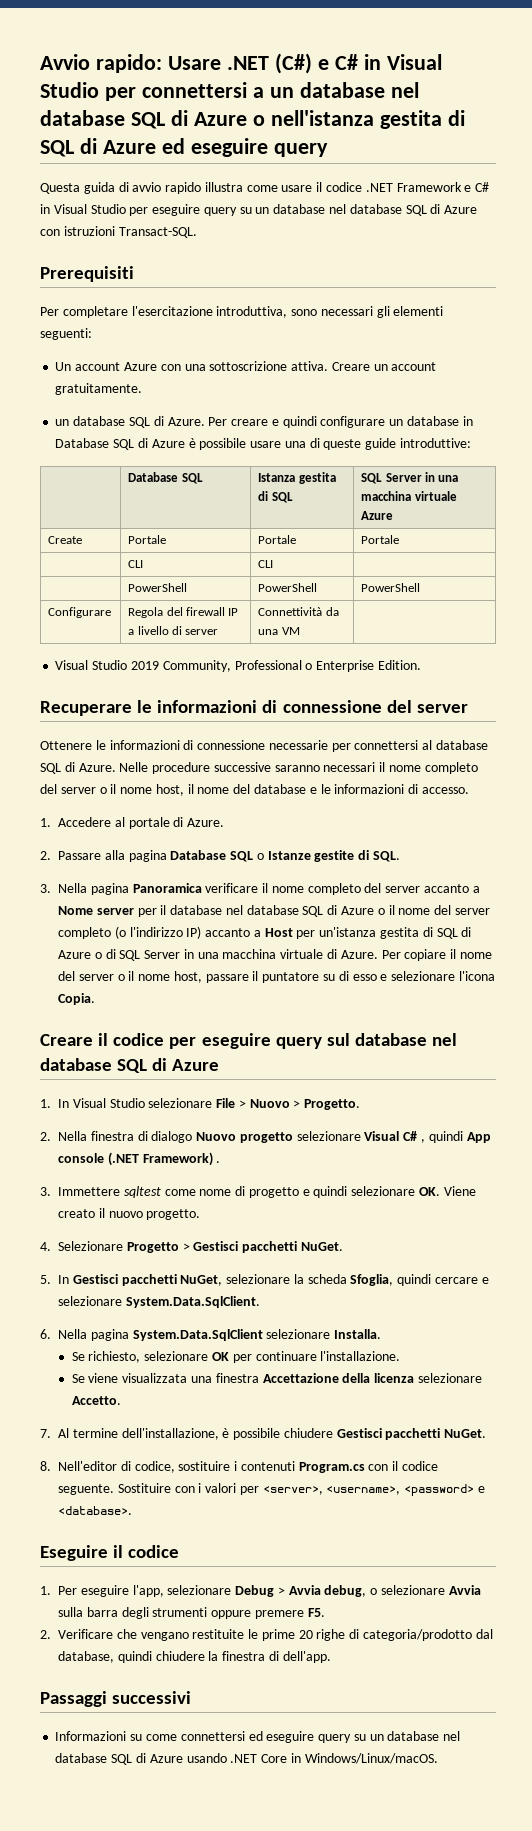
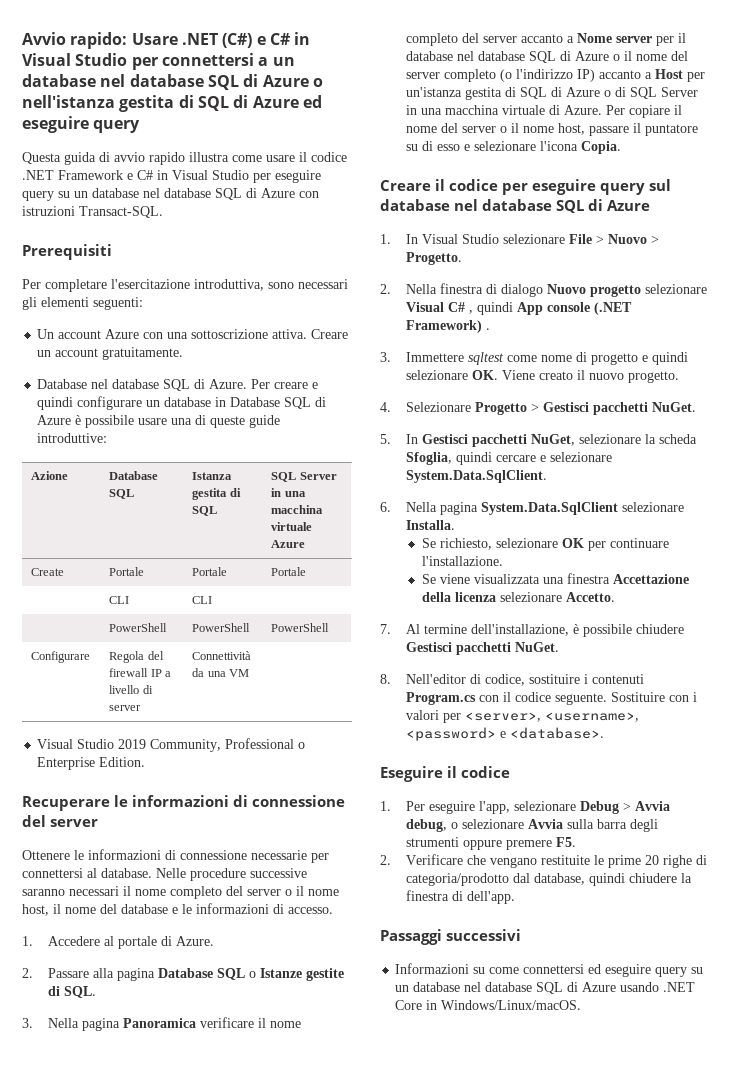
[55,419,70,426] un -> [37,379,109,389] Database nel
(471, 443) none -> [31,471,69,480] Azione
[436,740,489,750] [40,762,116,774] database SQL di Azure. -> [101,868,152,878] database.

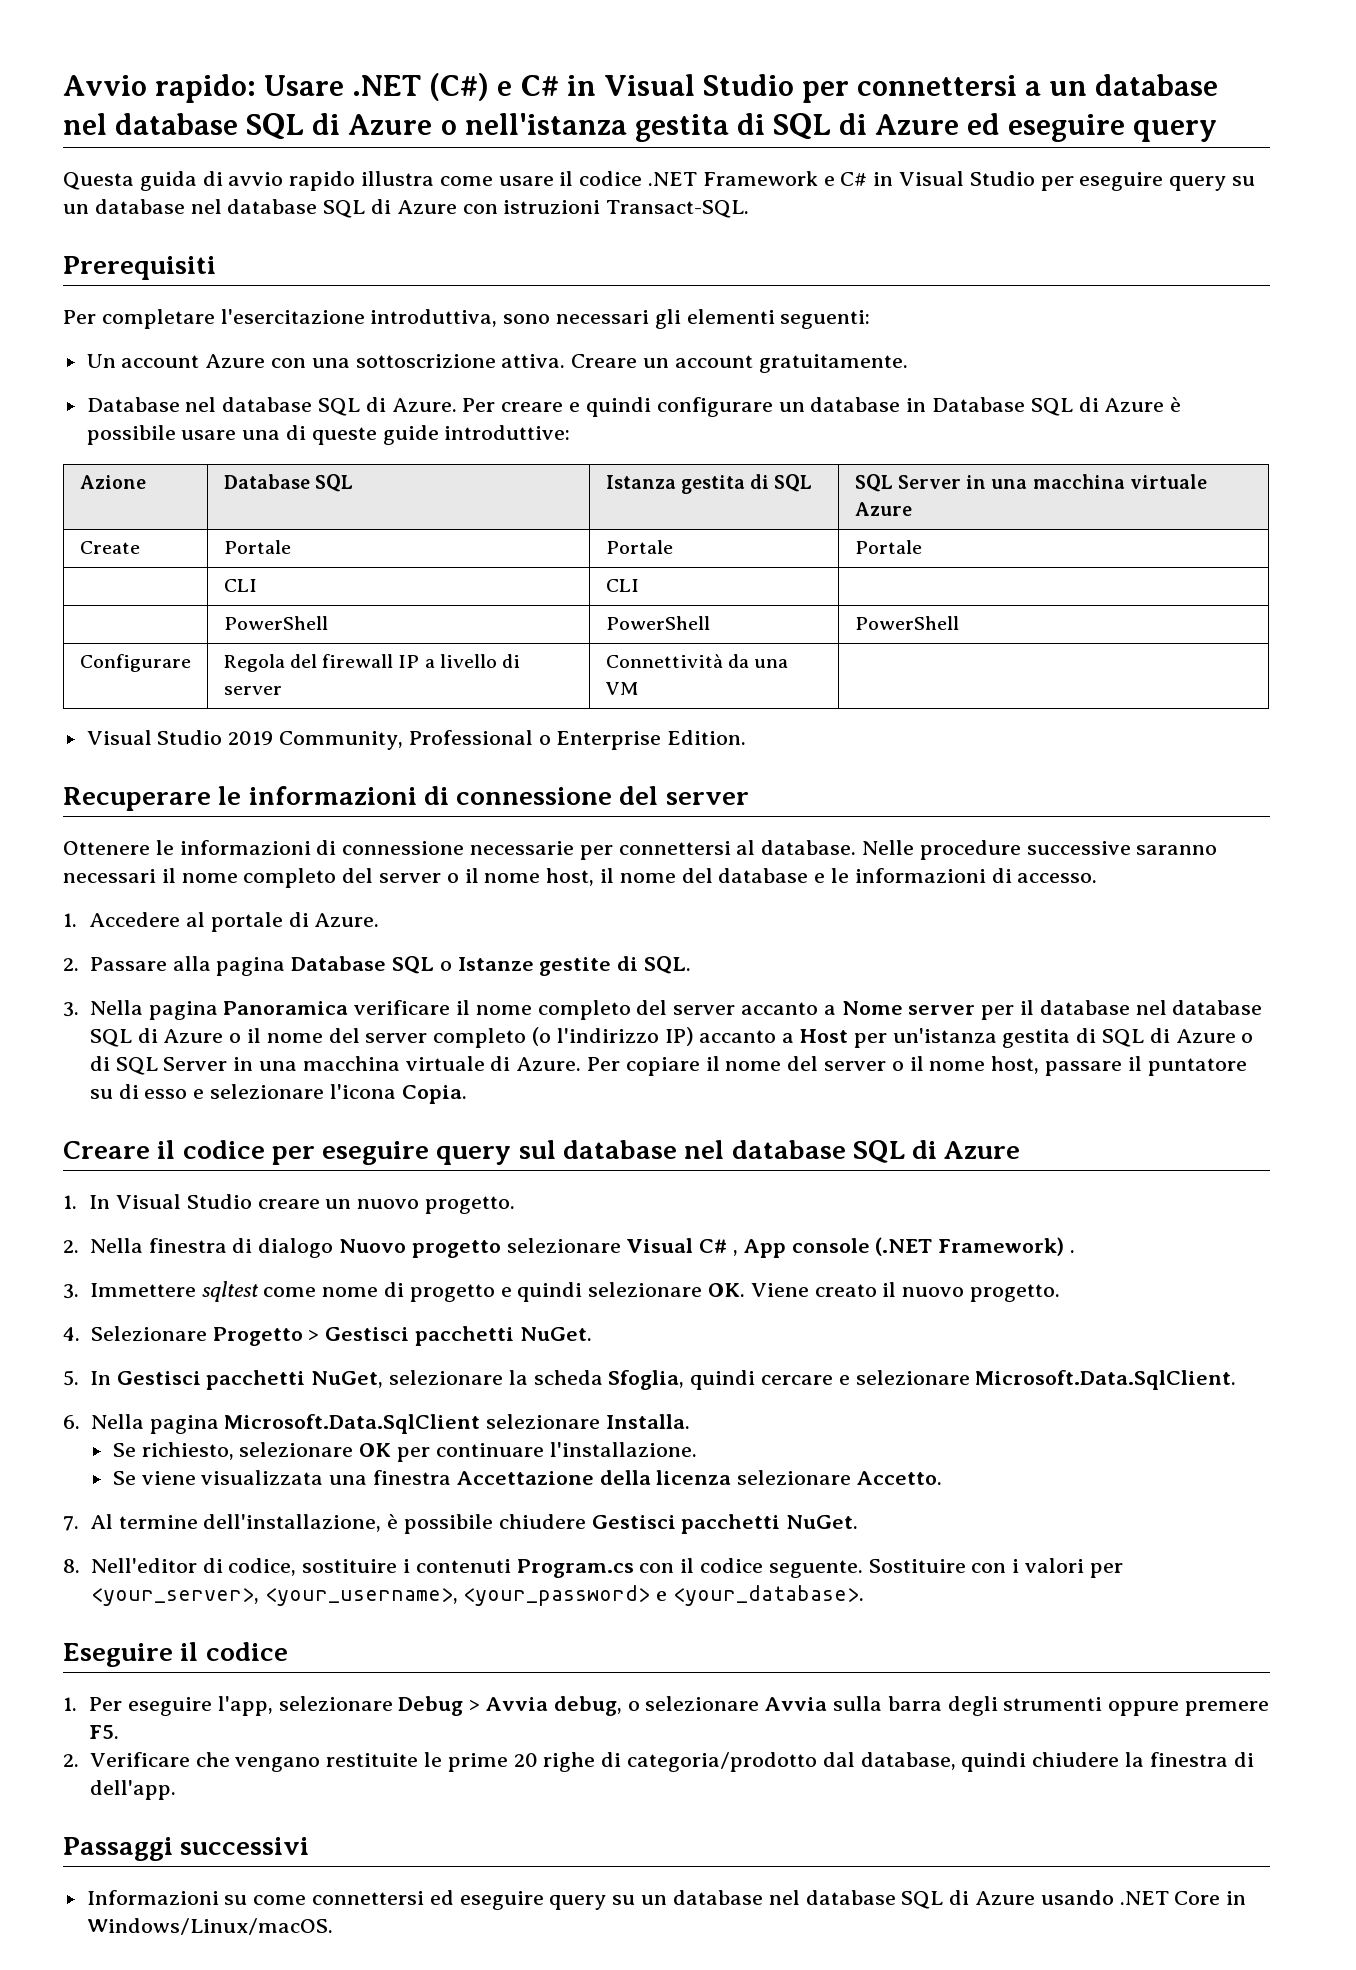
[503,234,660,244] [406,252,463,265] selezionare File > Nuovo > Progetto. -> [257,1196,516,1214] creare un nuovo progetto.
[477,302,514,315] quindi -> (738, 1253) none
[406,470,548,483] System.Data.SqlClient. -> [975,1370,1237,1390] Microsoft.Data.SqlClient.
[481,502,619,515] System.Data.SqlClient -> [224,1414,481,1434] Microsoft.Data.SqlClient
[465,712,640,722] [406,727,605,741] <server>, <username>, <password> e <database>. -> [90,1585,864,1606] <your_server>, <your_username>, <your_password> e <your_database>.

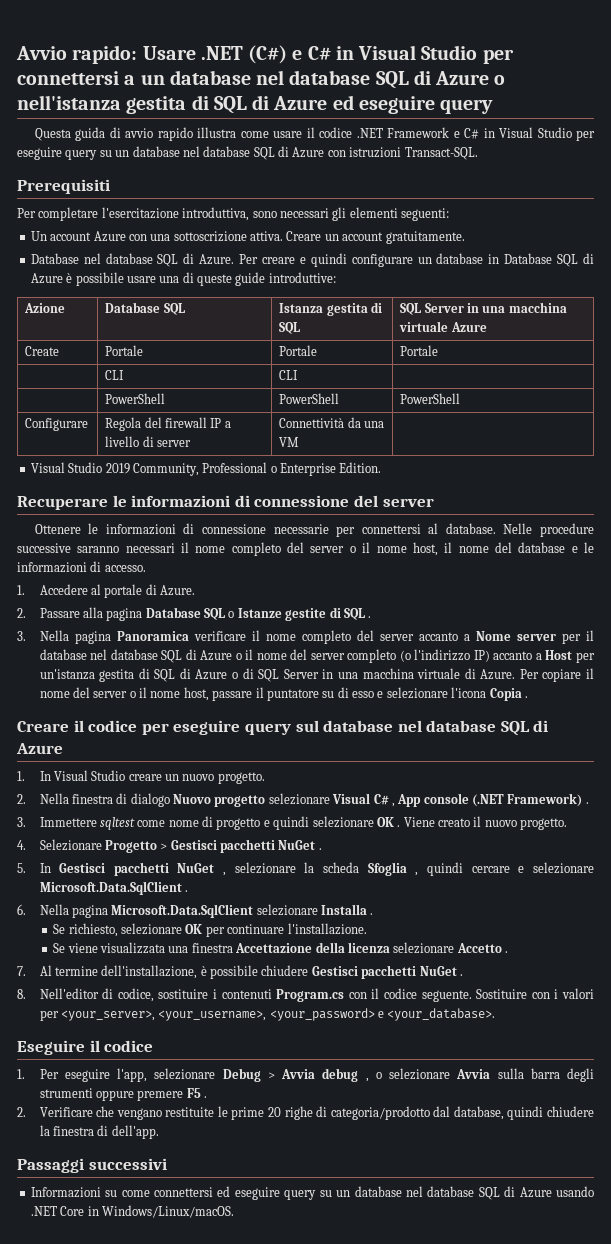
[643,956,691,974] SQL. -> [343,608,372,620] SQL .
[401,1085,467,1104] Copia. -> [489,688,528,701] Copia .
[707,1283,745,1297] OK. -> [376,817,401,827] OK .
[519,1327,592,1341] NuGet. -> [278,840,322,850] NuGet .
[311,1371,384,1388] NuGet, -> [177,863,227,876] NuGet ,
[608,1370,685,1390] Sfoglia, -> [367,862,419,876] Sfoglia ,
[975,1370,1237,1390] Microsoft.Data.SqlClient. -> [39,881,188,895] Microsoft.Data.SqlClient .
[605,1414,690,1429] Installa. -> [321,904,374,915] Installa .
[857,1471,943,1485] Accetto. -> [456,943,509,953] Accetto .
[786,1515,859,1529] NuGet. -> [419,966,463,976] NuGet .
[553,1696,622,1716] debug, -> [322,1068,369,1082] debug ,
[89,1725,120,1739] F5. -> [186,1088,208,1098] F5 .

